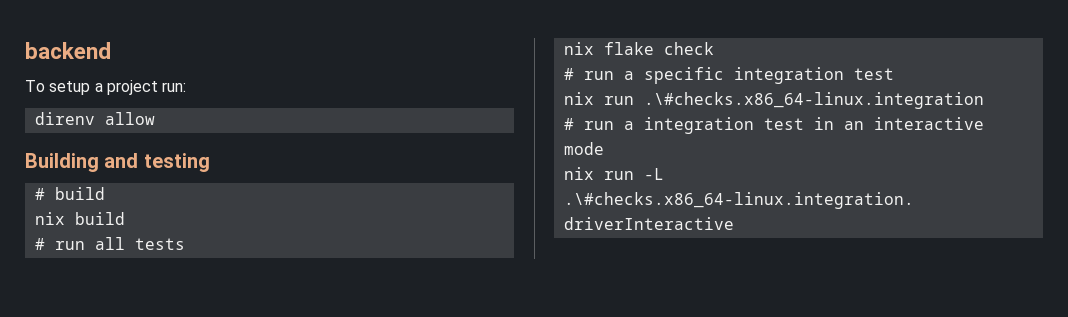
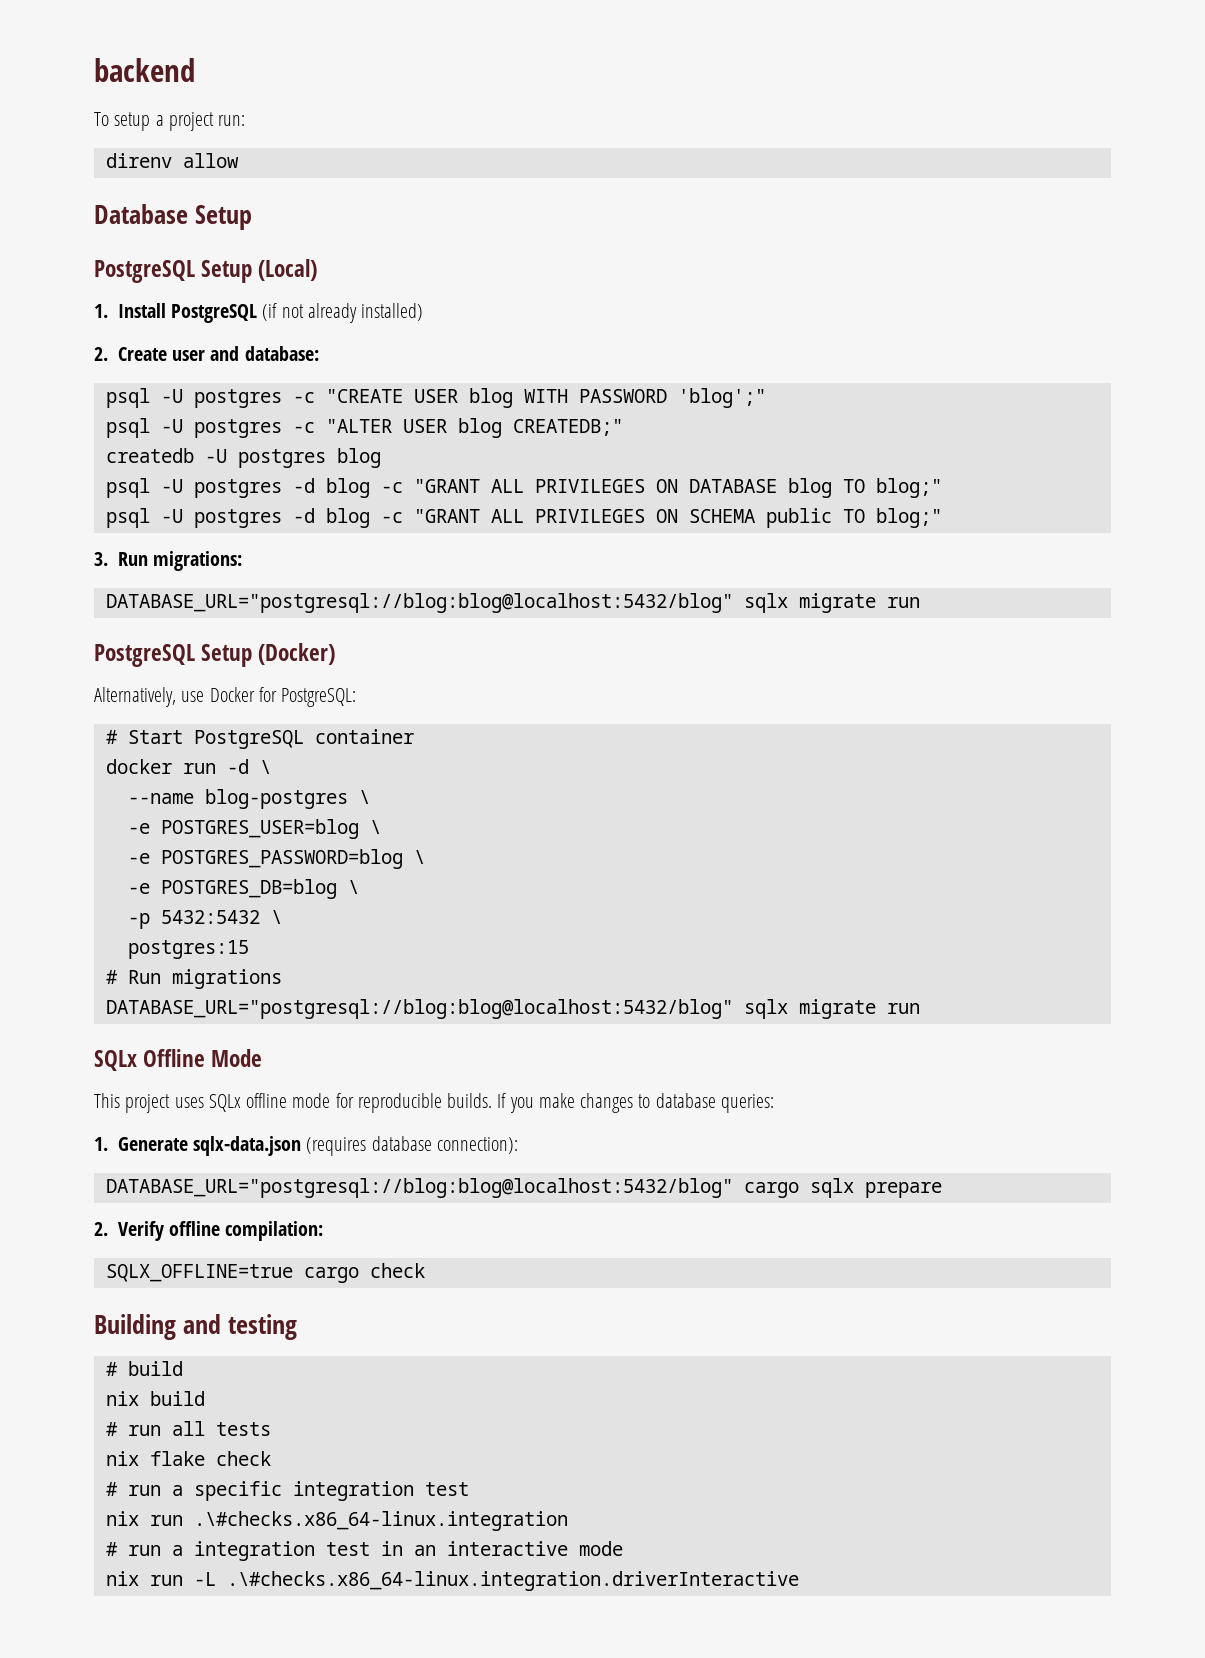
(155, 118) none -> [94,204,253,230] [94,259,318,283] [94,303,424,323] [94,346,319,361] [105,388,766,408] [105,418,623,438] [105,448,381,468] [105,478,942,498] [105,508,942,528] [94,551,243,571] [105,593,920,613] [94,643,336,667] [94,687,357,707] [105,729,414,749] [105,759,271,774] [127,789,370,809] [127,819,381,839] [127,849,425,869] [127,879,359,899] [127,910,282,929] [127,940,249,959] [105,969,282,989] [105,999,920,1019] [94,1049,263,1071] [94,1093,774,1113] [94,1136,518,1156] [105,1178,942,1198] [94,1221,324,1241] [105,1263,425,1283] // Database Setup // PostgreSQL Setup (Local) // 1. Install PostgreSQL (if not already installed) // 2. Create user and database: // psql -U postgres -c "CREATE USER blog WITH PASSWORD 'blog';" // psql -U postgres -c "ALTER USER blog CREATEDB;" // createdb -U postgres blog // psql -U postgres -d blog -c "GRANT ALL PRIVILEGES ON DATABASE blog TO blog;" // psql -U postgres -d blog -c "GRANT ALL PRIVILEGES ON SCHEMA public TO blog;" // 3. Run migrations: // DATABASE_URL="postgresql://blog:blog@localhost:5432/blog" sqlx migrate run // PostgreSQL Setup (Docker) // Alternatively, use Docker for PostgreSQL: // # Start PostgreSQL container // docker run -d \ // --name blog-postgres \ // -e POSTGRES_USER=blog \ // -e POSTGRES_PASSWORD=blog \ // -e POSTGRES_DB=blog \ // -p 5432:5432 \ // postgres:15 // # Run migrations // DATABASE_URL="postgresql://blog:blog@localhost:5432/blog" sqlx migrate run // SQLx Offline Mode // This project uses SQLx offline mode for reproducible builds. If you make changes to database queries: // 1. Generate sqlx-data.json (requires database connection): // DATABASE_URL="postgresql://blog:blog@localhost:5432/blog" cargo sqlx prepare // 2. Verify offline compilation: // SQLX_OFFLINE=true cargo check

